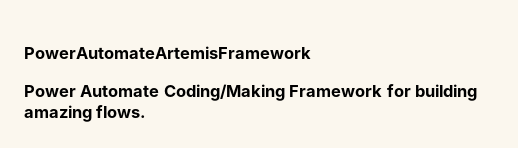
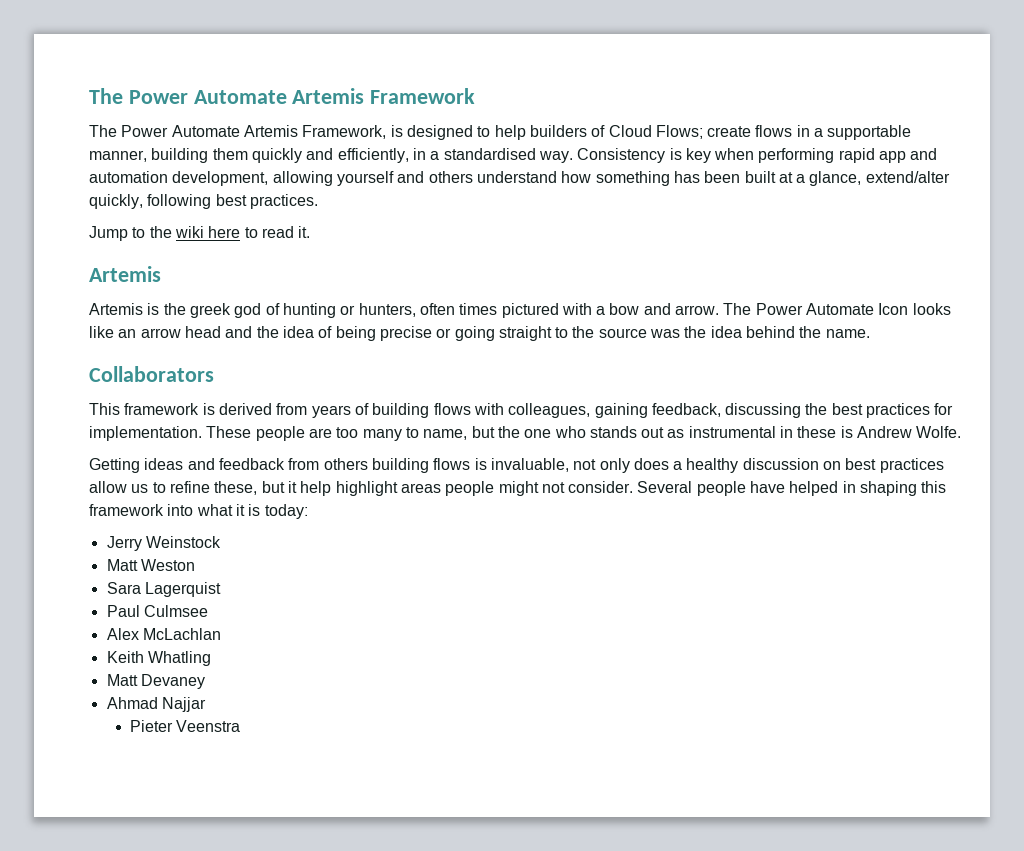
[24,46,311,59] [24,84,285,101] PowerAutomateArtemisFramework // Power Automate Coding/Making -> [89,88,365,104] The Power Automate Artemis
[386,84,478,101] [24,105,147,122] for building amazing flows. -> [89,125,912,140] [89,148,938,163] [89,171,950,186] [89,194,318,209] [89,226,311,241] [89,266,161,282] [89,303,951,318] [89,326,870,341] [89,366,214,382] [89,403,954,418] [89,426,962,441] [89,458,944,473] [89,481,947,496] [89,504,308,519] [106,536,221,551] [106,559,195,571] [106,582,221,597] [106,605,208,617] [106,628,221,640] [106,651,211,666] [106,674,205,689] [106,697,206,712] [130,720,241,732] // The Power Automate Artemis Framework, is designed to help builders of Cloud Flows; create flows in a supportable manner, building them quickly and efficiently, in a standardised way. Consistency is key when performing rapid app and automation development, allowing yourself and others understand how something has been built at a glance, extend/alter quickly, following best practices. // Jump to the wiki here to read it. // Artemis // Artemis is the greek god of hunting or hunters, often times pictured with a bow and arrow. The Power Automate Icon looks like an arrow head and the idea of being precise or going straight to the source was the idea behind the name. // Collaborators // This framework is derived from years of building flows with colleagues, gaining feedback, discussing the best practices for implementation. These people are too many to name, but the one who stands out as instrumental in these is Andrew Wolfe. // Getting ideas and feedback from others building flows is invaluable, not only does a healthy discussion on best practices allow us to refine these, but it help highlight areas people might not consider. Several people have helped in shaping this framework into what it is today: // Jerry Weinstock // Matt Weston // Sara Lagerquist // Paul Culmsee // Alex McLachlan // Keith Whatling // Matt Devaney // Ahmad Najjar // Pieter Veenstra

